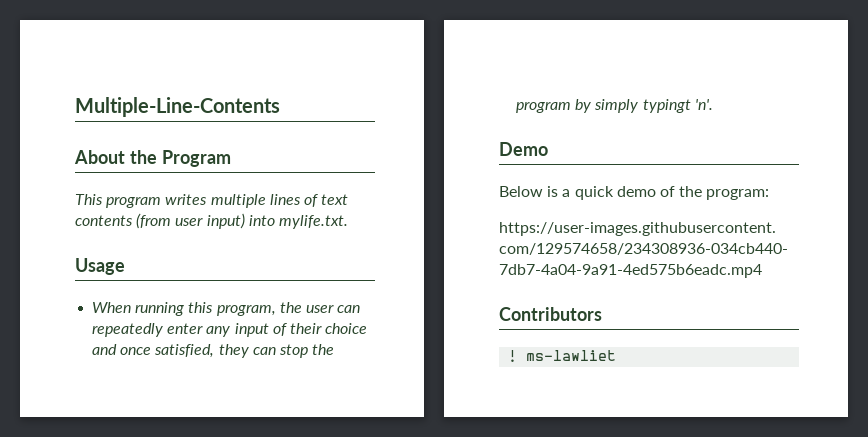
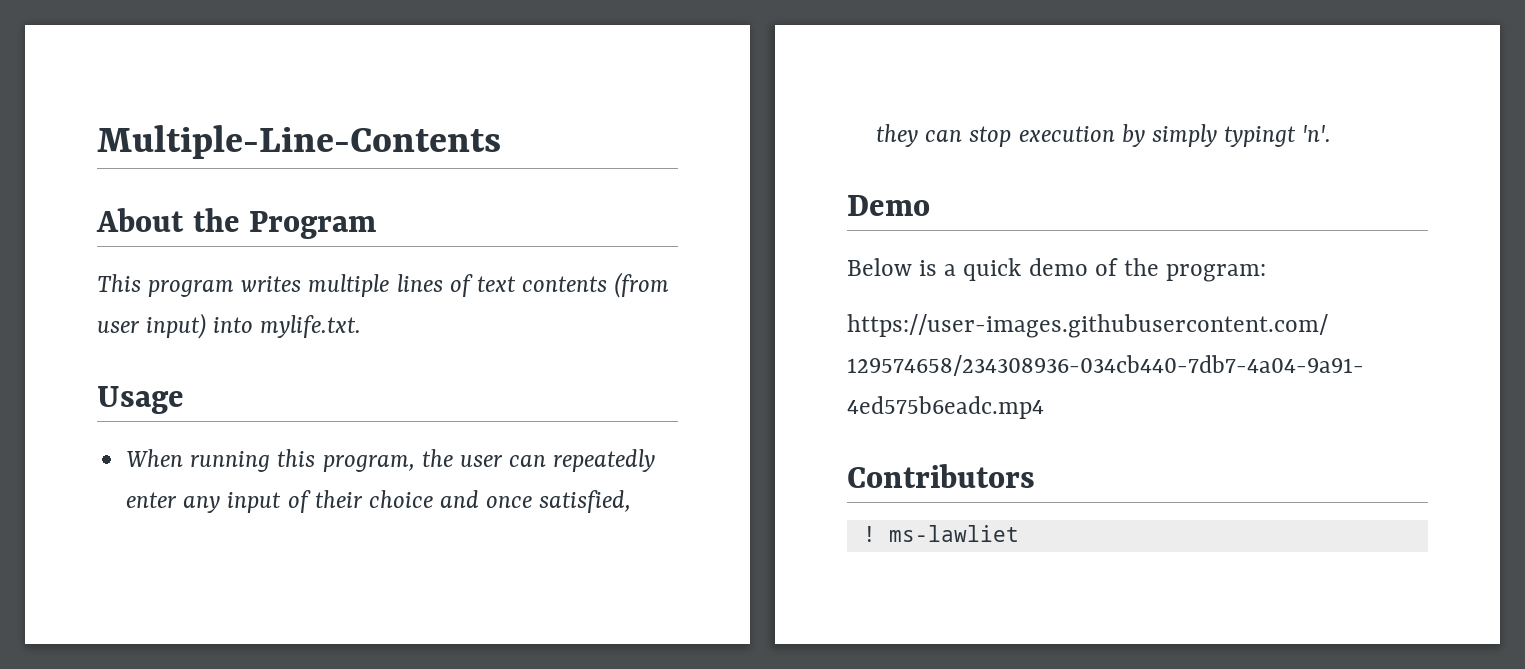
[312,344,335,355] [516,101,572,113] the program -> [1018,126,1115,142] execution

